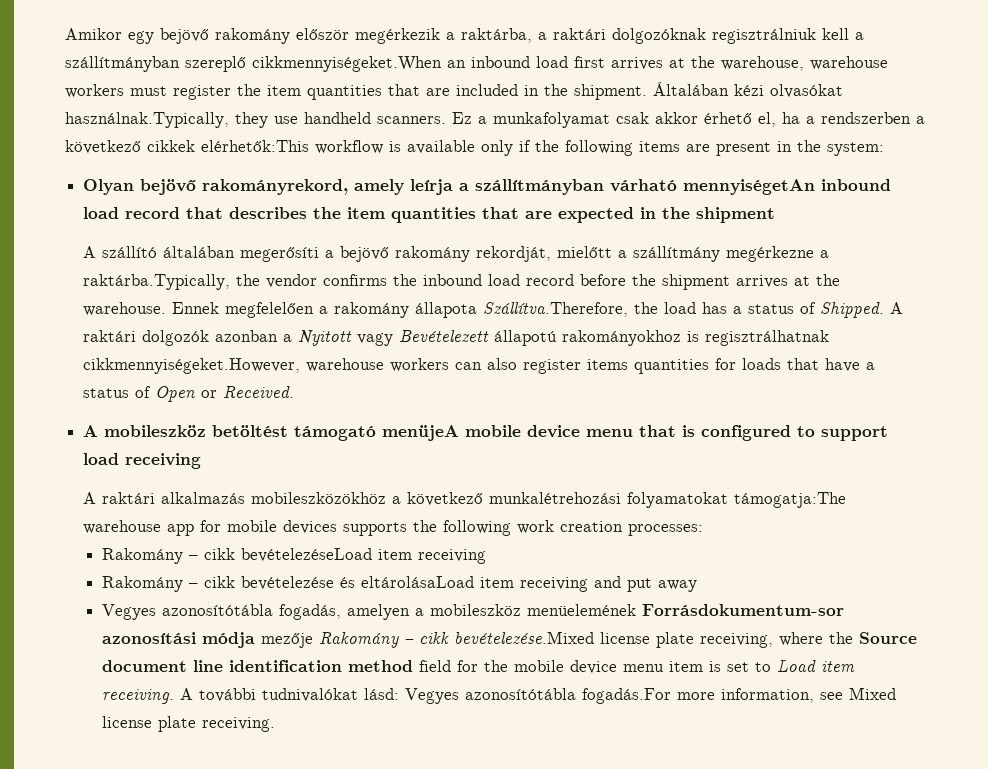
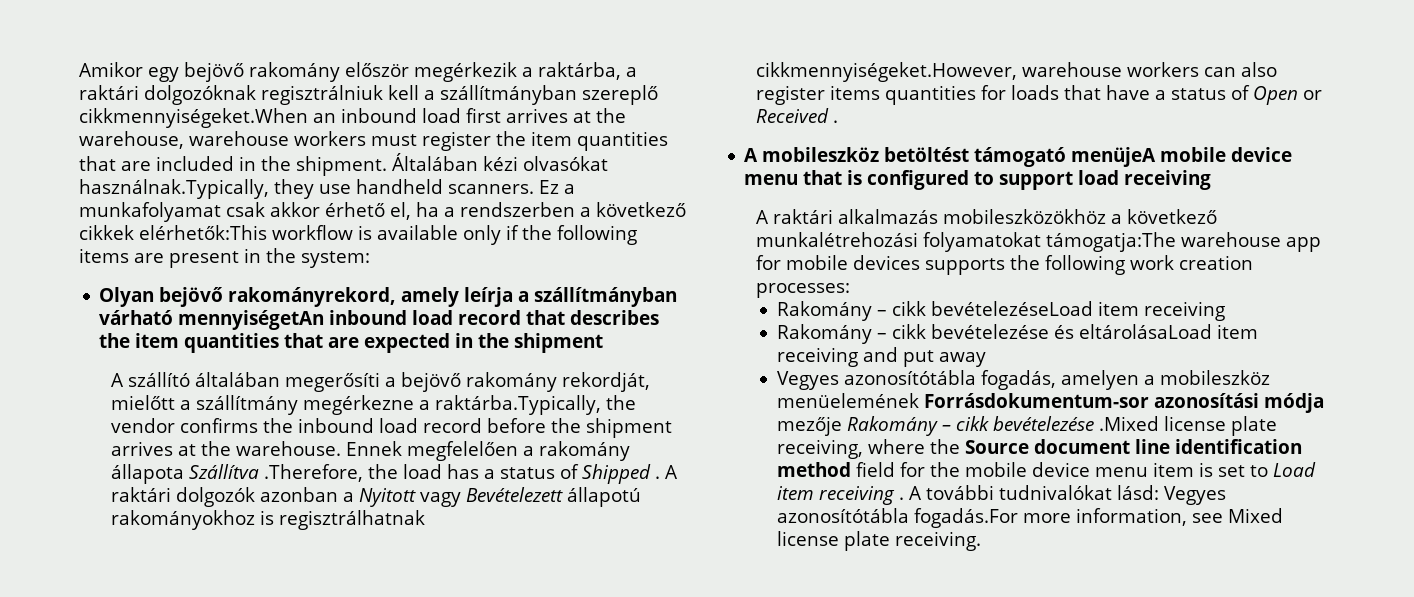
[483,302,629,317] Szállítva.Therefore, -> [189,464,364,482] Szállítva .Therefore,
[820,302,885,318] Shipped. -> [582,464,661,484] Shipped .
[223,386,295,398] Received. -> [756,108,839,123] Received .
[453,631,594,644] bevételezése.Mixed -> [992,416,1159,431] bevételezése .Mixed
[101,689,174,704] receiving. -> [818,486,904,505] receiving .

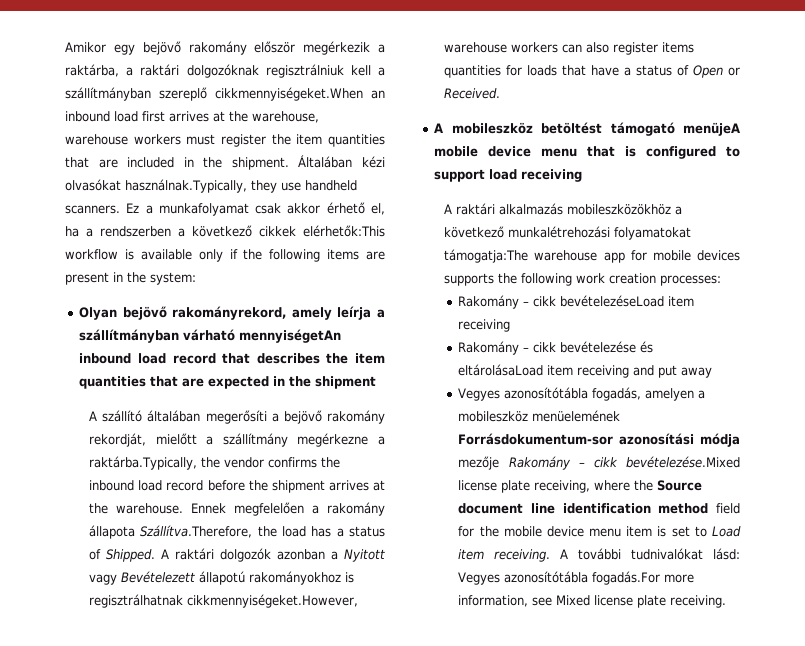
[189,464,364,482] Szállítva .Therefore, -> [140,525,253,538] Szállítva.Therefore,
[582,464,661,484] Shipped . -> [106,549,156,562] Shipped.
[756,108,839,123] Received . -> [444,88,501,99] Received.
[992,416,1159,431] bevételezése .Mixed -> [626,456,740,468] bevételezése.Mixed
[818,486,904,505] receiving . -> [494,549,551,562] receiving.

